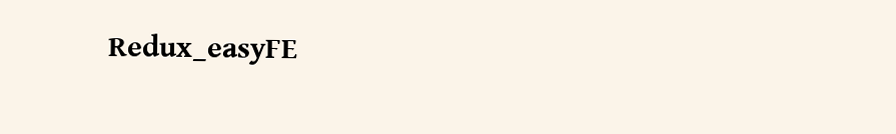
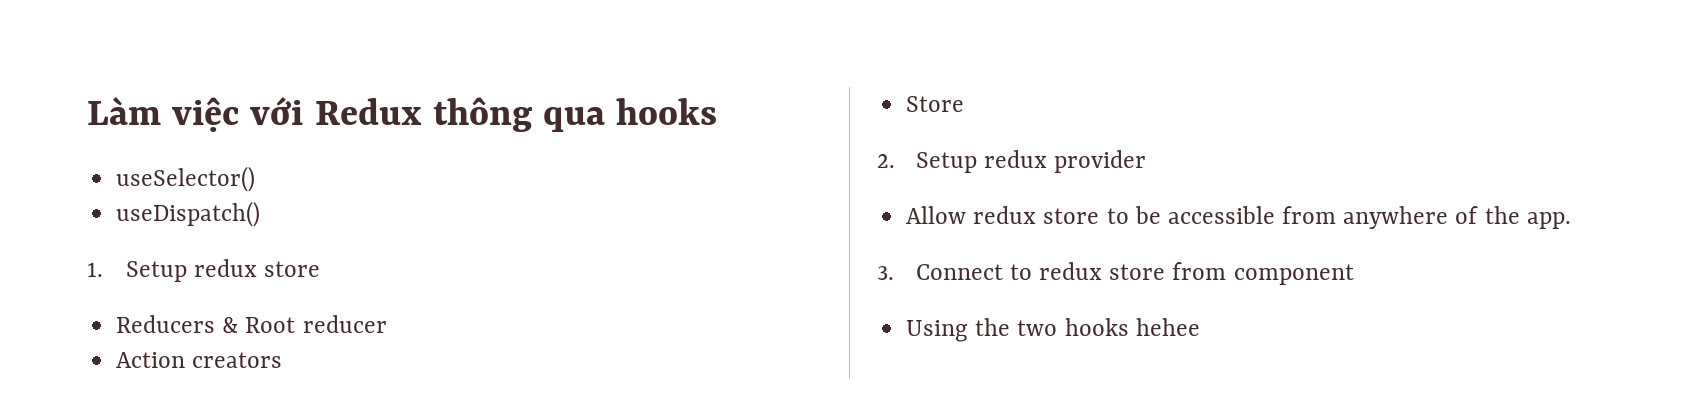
[108,33,298,66] Redux_easyFE -> [87,96,718,132] [116,166,256,192] [116,201,261,227] [87,259,321,282] [116,315,387,333] [116,352,283,368] [906,96,965,112] [877,150,1147,173] [906,206,1571,229] [877,262,1354,285] [906,318,1200,342] Làm việc với Redux thông qua hooks // useSelector() // useDispatch() // 1. Setup redux store // Reducers & Root reducer // Action creators // Store // 2. Setup redux provider // Allow redux store to be accessible from anywhere of the app. // 3. Connect to redux store from component // Using the two hooks hehee

